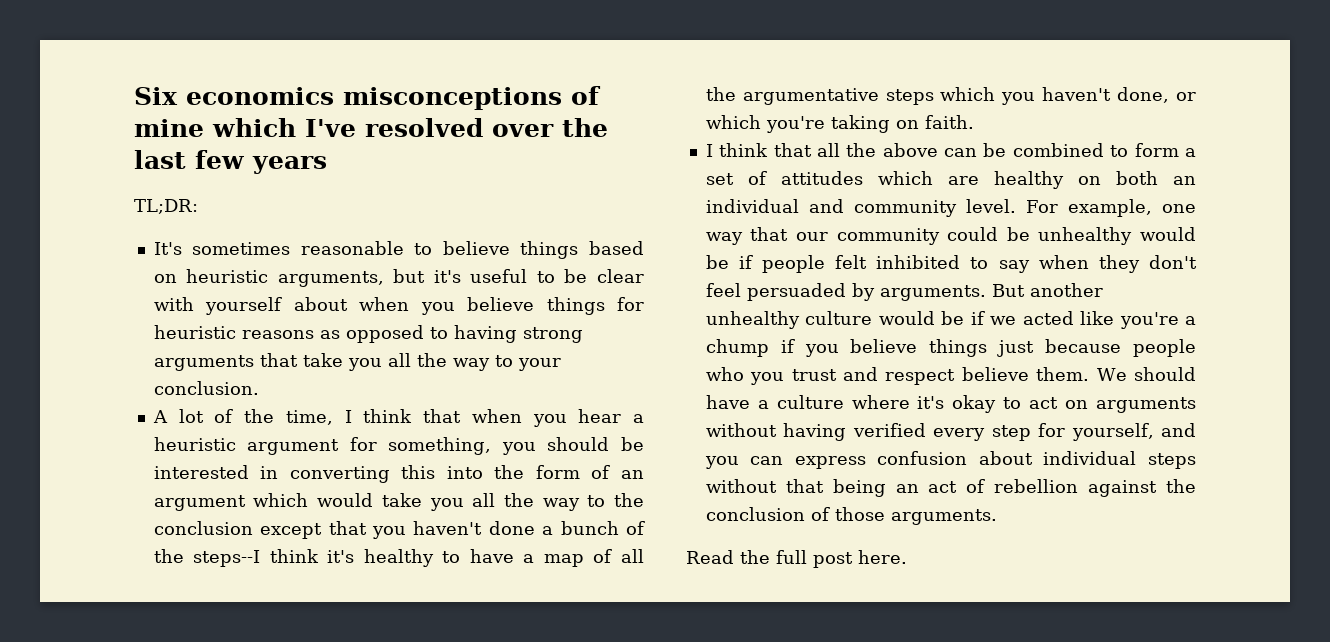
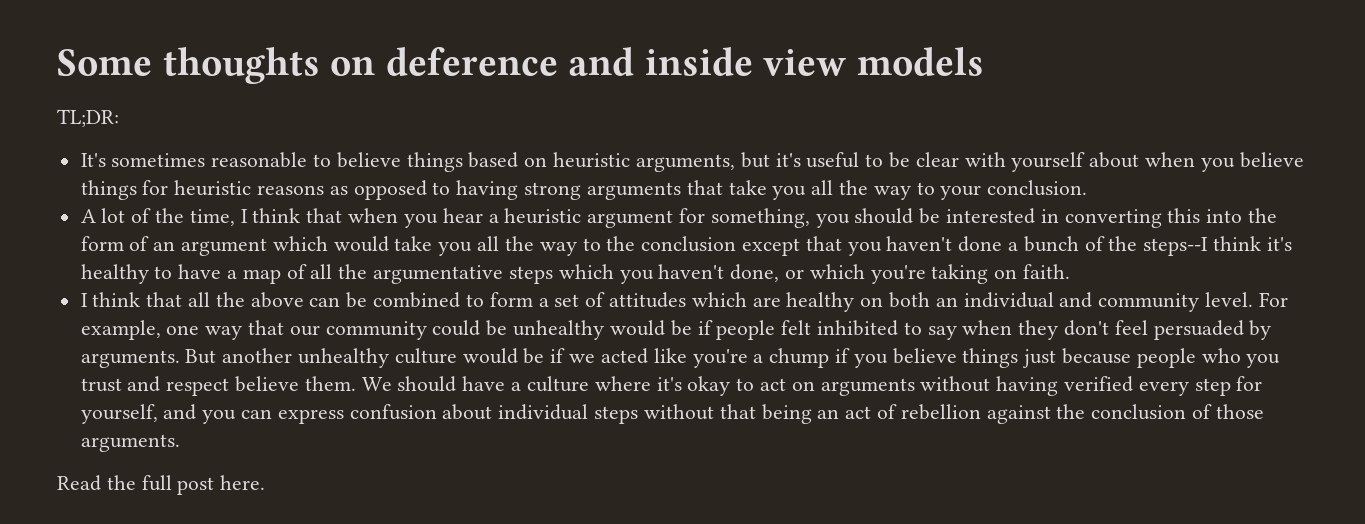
[134,86,601,110] [134,118,608,137] [134,150,327,174] Six economics misconceptions of mine which I've resolved over the last few years -> [57,47,984,84] Some thoughts on deference and inside view models

